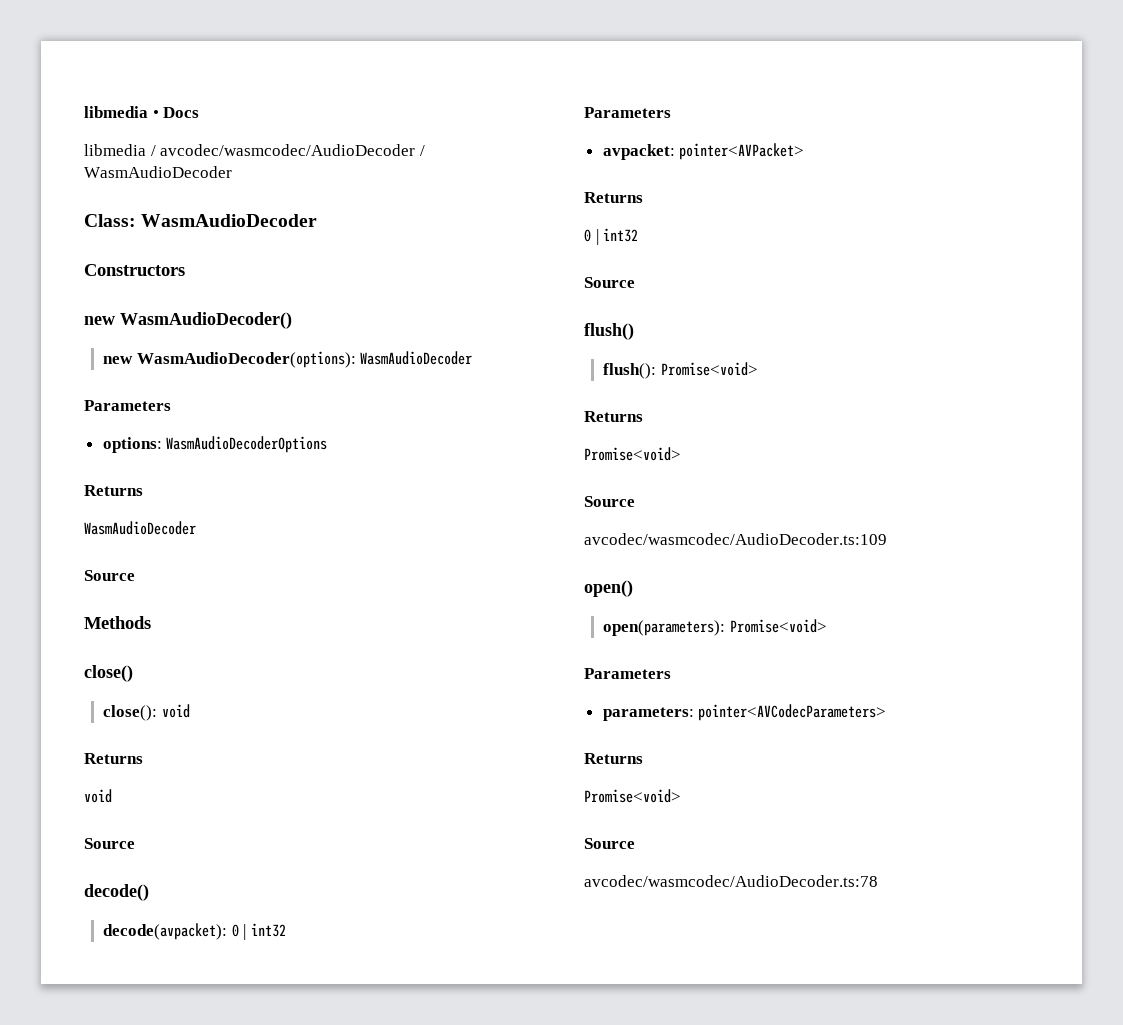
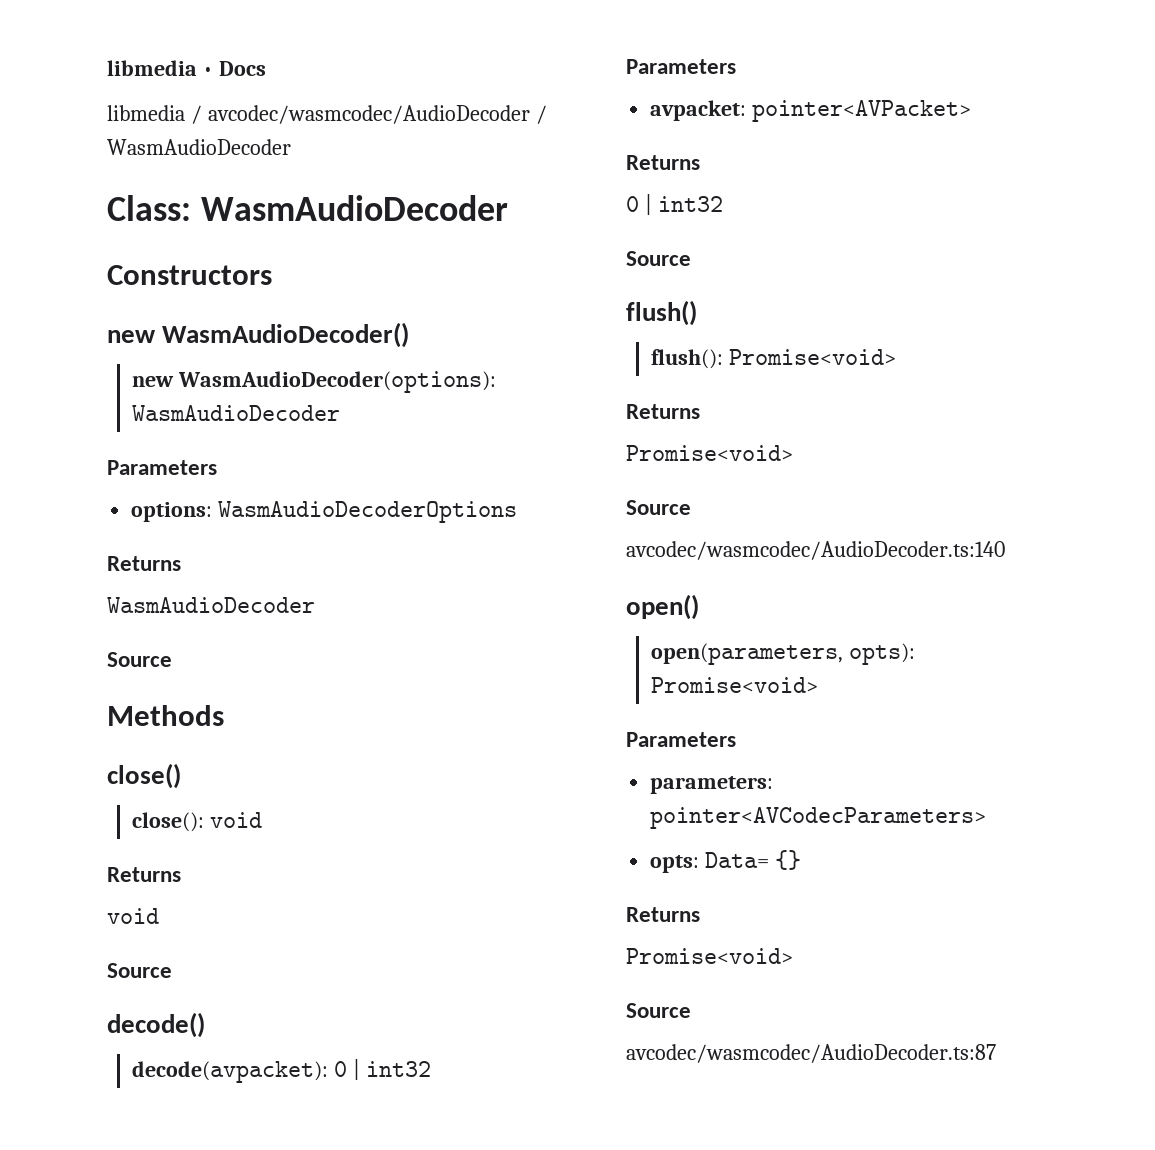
[584,533,887,545] avcodec/wasmcodec/AudioDecoder.ts:109 -> [626,541,1005,560] avcodec/wasmcodec/AudioDecoder.ts:140
[603,620,726,636] open(parameters): -> [651,643,916,665] open(parameters, opts):
[584,753,643,764] [584,789,681,803] [584,838,635,849] [584,875,878,887] // Returns // Promise<void> // Source // avcodec/wasmcodec/AudioDecoder.ts:78 -> [650,850,802,873] [626,907,700,922] [626,948,793,964] [626,1003,691,1018] [626,1044,996,1063] // opts: Data= {} // Returns // Promise<void> // Source // avcodec/wasmcodec/AudioDecoder.ts:87

